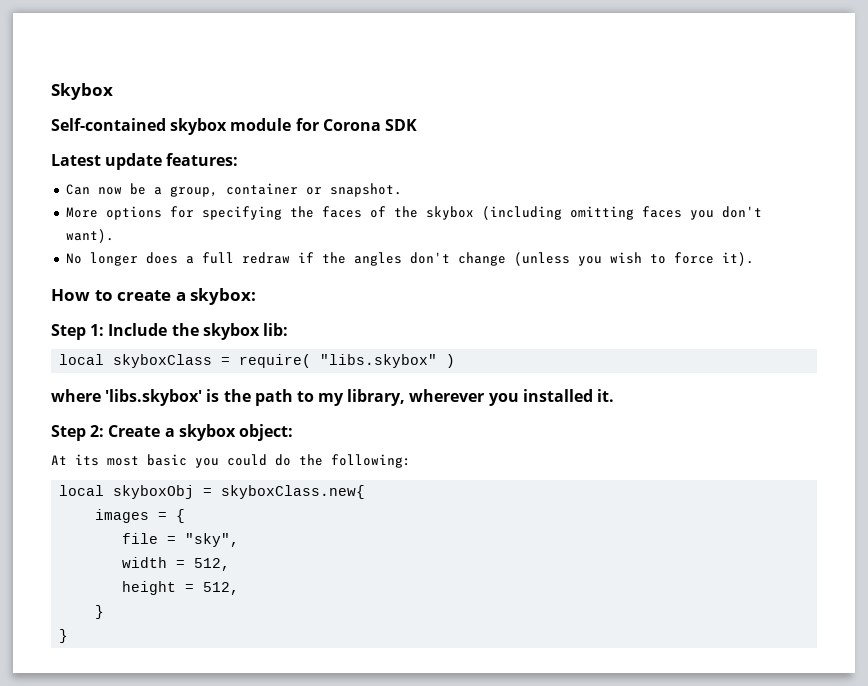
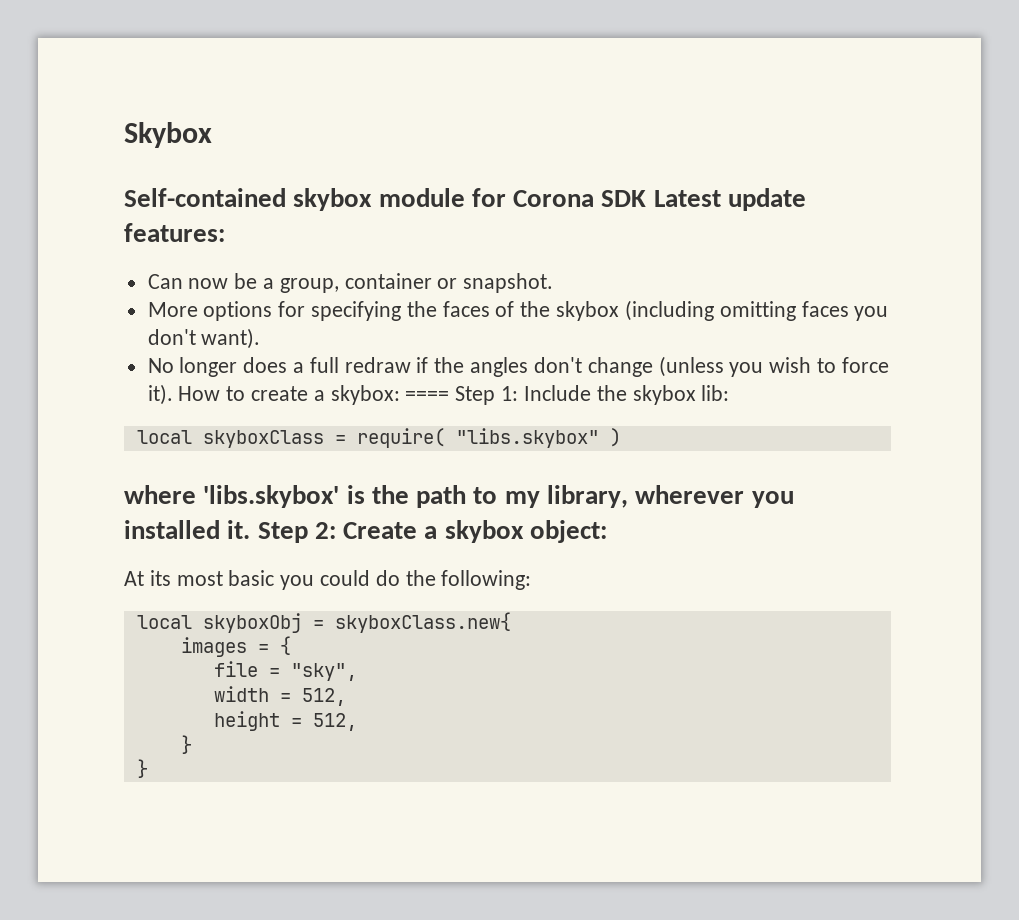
(417, 125) // -> (647, 198) none
(754, 259) // -> (173, 394) none
(257, 296) // -> [405,391,450,401] ====
(615, 395) // -> (251, 529) none

